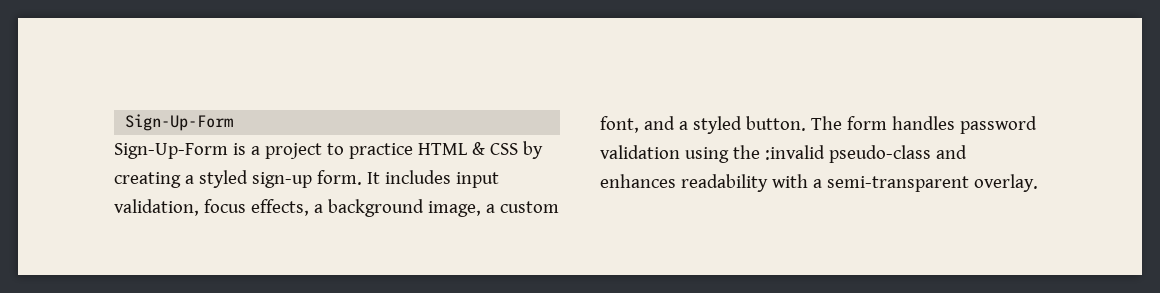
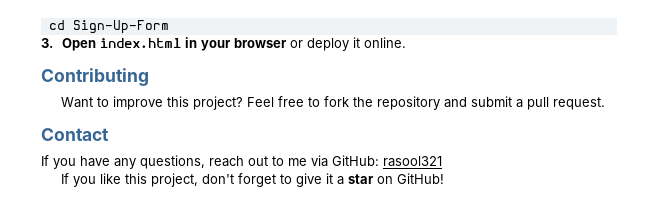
(125, 122) none -> [48,20,65,30] cd
[114,141,543,159] [114,170,499,188] [114,199,559,217] [600,116,1037,134] [600,145,967,163] [600,174,1038,192] Sign-Up-Form is a project to practice HTML & CSS by creating a styled sign-up form. It includes input validation, focus effects, a background image, a custom font, and a styled button. The form handles password validation using the :invalid pseudo-class and enhances readability with a semi-transparent overlay. -> [41,37,407,51] [41,68,149,86] [60,96,605,110] [41,128,109,141] [41,155,442,169] [60,173,444,187] 3. Open index.html in your browser or deploy it online. // Contributing // Want to improve this project? Feel free to fork the repository and submit a pull request. // Contact // If you have any questions, reach out to me via GitHub: rasool321 // If you like this project, don't forget to give it a star on GitHub!

